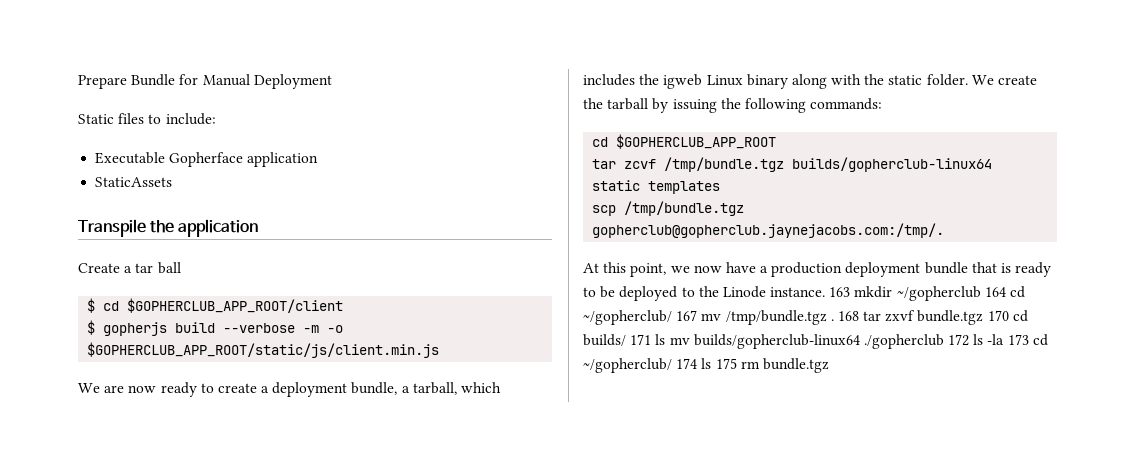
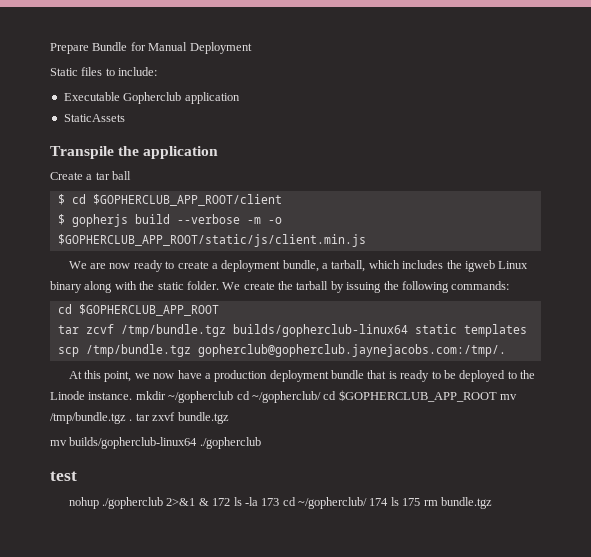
[169,152,244,167] Gopherface -> [123,92,182,104] Gopherclub
[829,287,851,297] 163 -> (133, 396) none
[984,286,1026,298] [583,310,698,325] 164 cd ~/gopherclub/ 167 -> [236,390,497,403] cd ~/gopherclub/ cd $GOPHERCLUB_APP_ROOT
[837,311,859,321] 168 -> (133, 420) none
[987,310,1028,322] [583,334,944,349] 170 cd builds/ 171 ls mv builds/gopherclub-linux64 ./gopherclub -> [50,437,261,449] [50,471,77,481] [68,497,209,509] // mv builds/gopherclub-linux64 ./gopherclub // test // nohup ./gopherclub 2>&1 &

